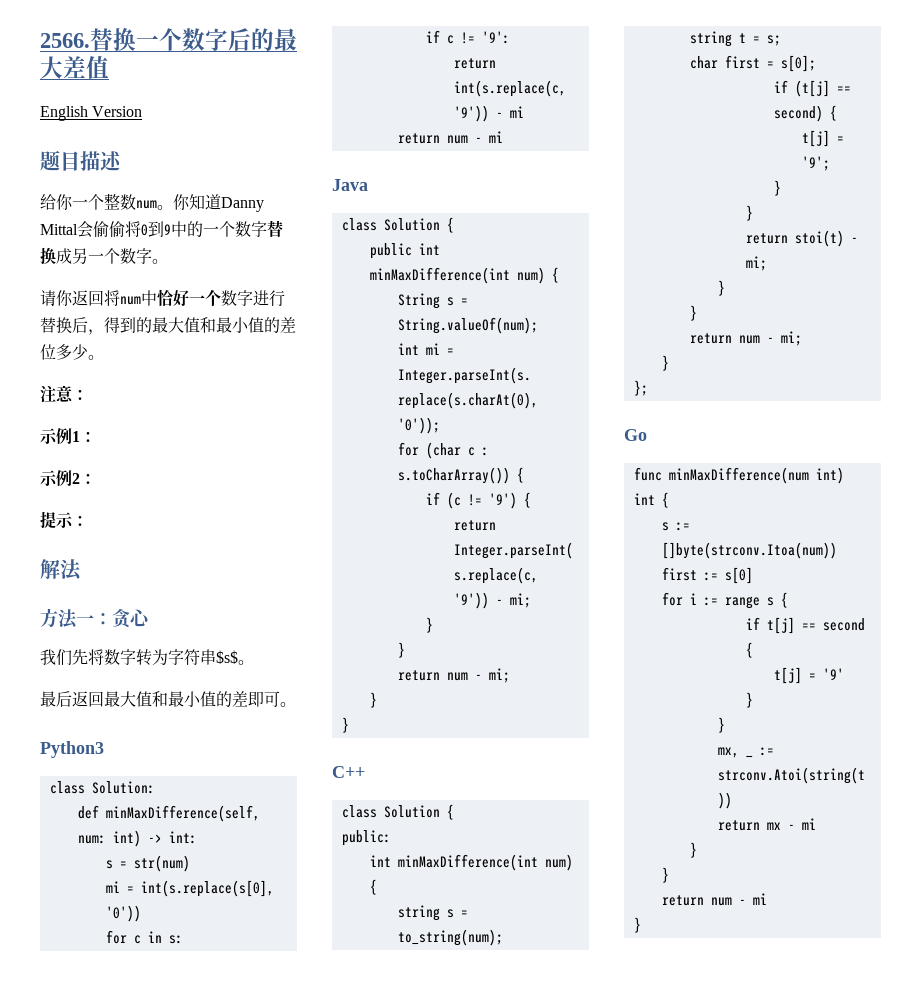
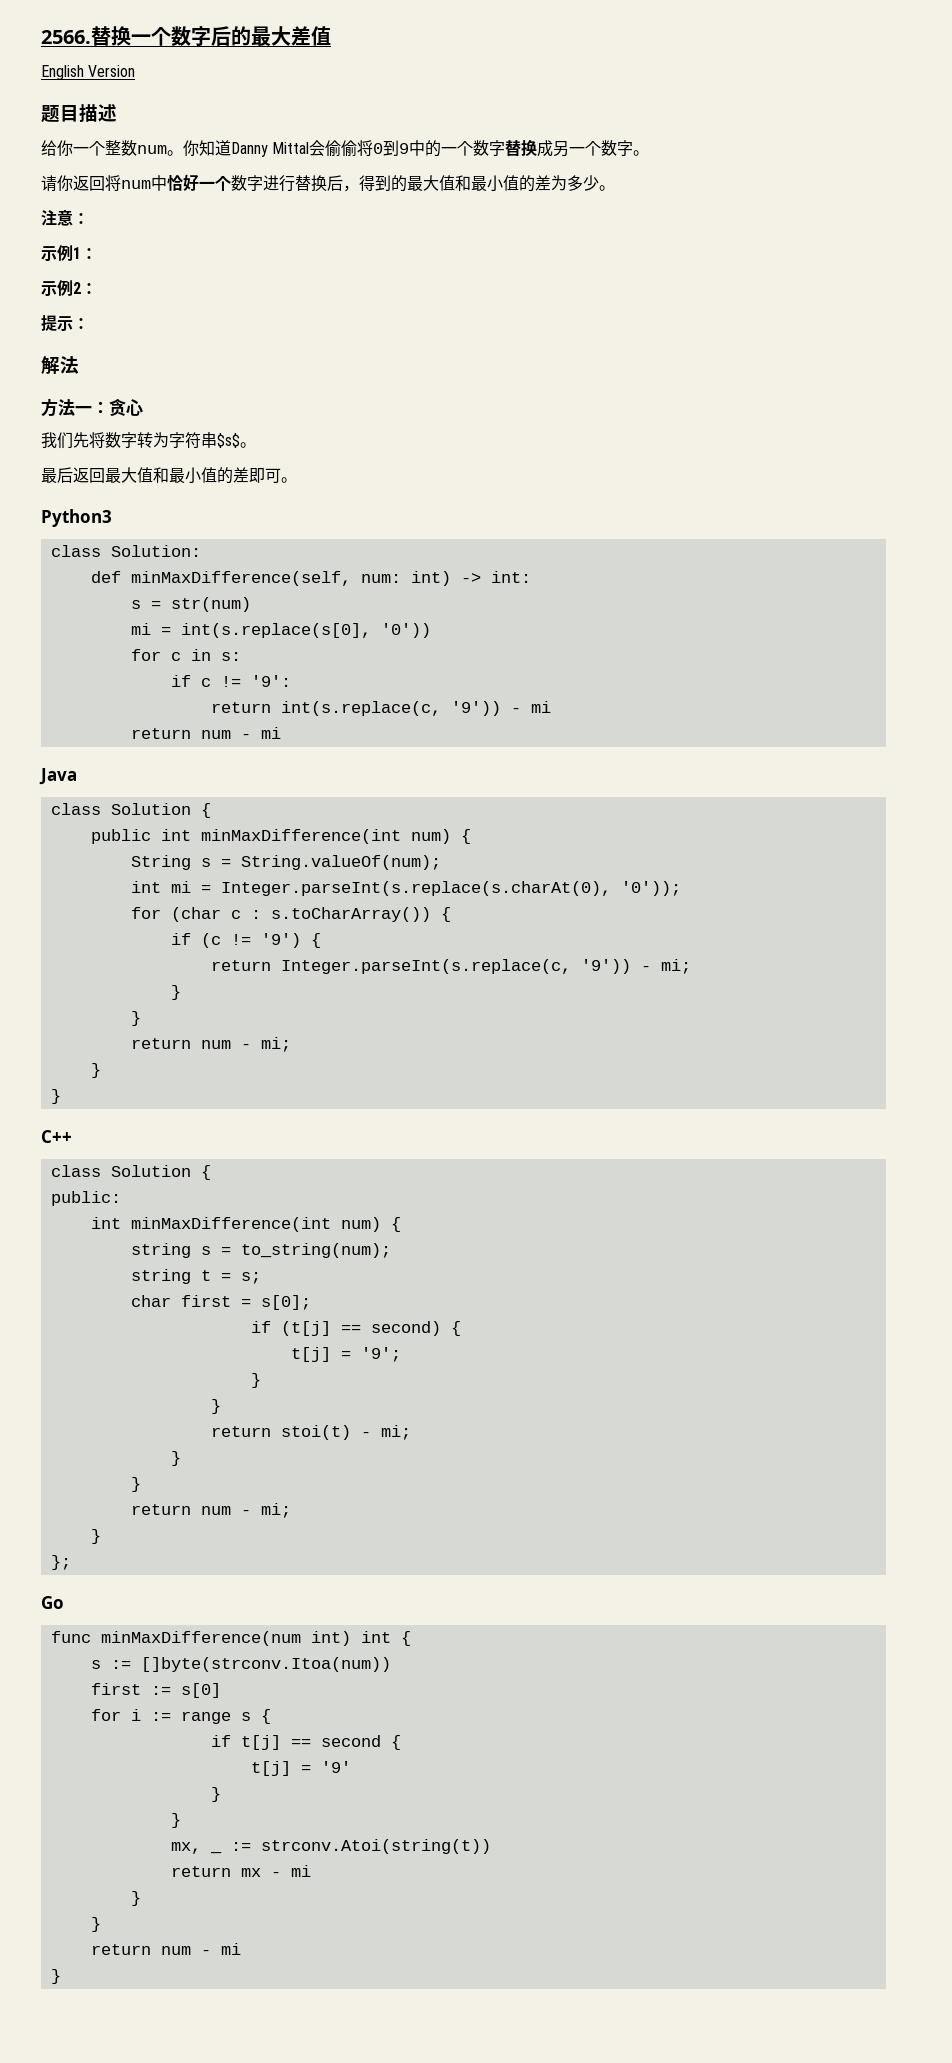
[40,344,56,360] 位 -> [551,175,567,191] 为

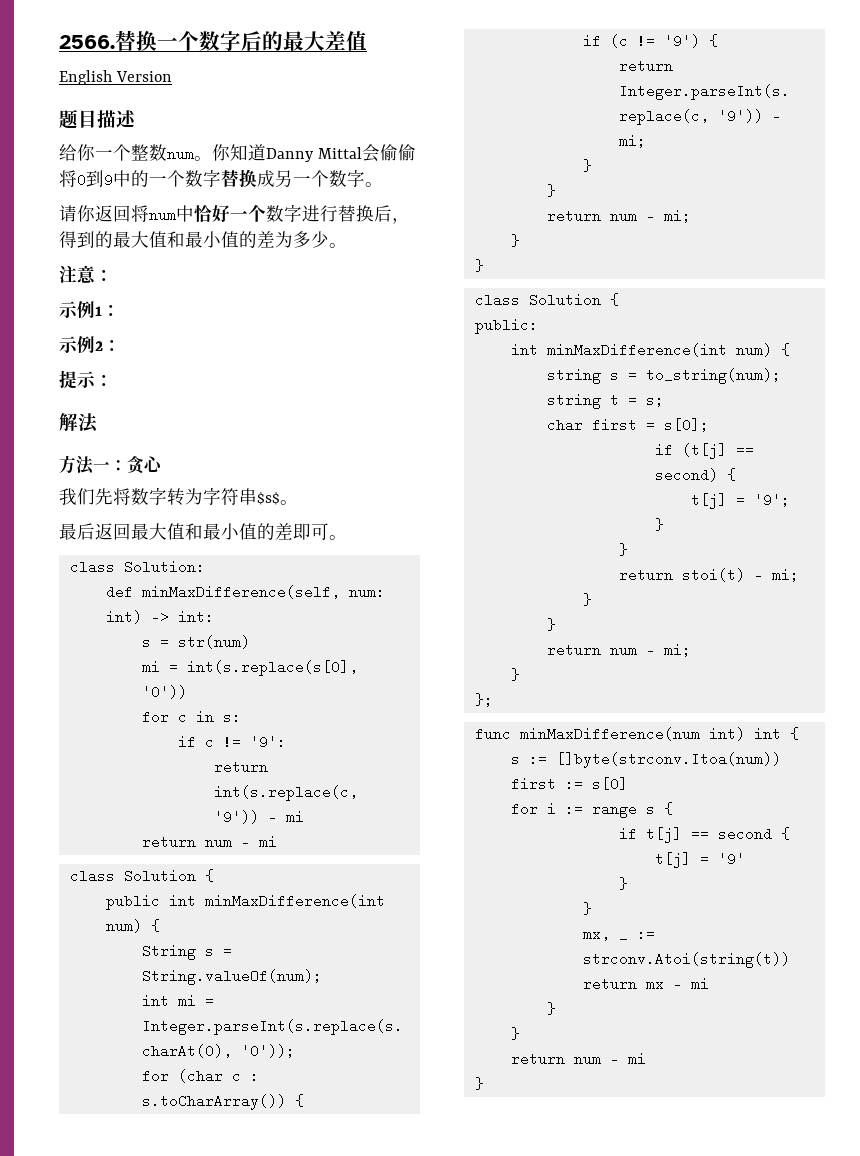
[41,509,112,527] // Python3 -> (347, 537) none
[39,768,77,785] // Java -> (277, 841) none
[41,1130,72,1143] // C++ -> (484, 265) none
[41,1596,64,1609] // Go -> (493, 700) none

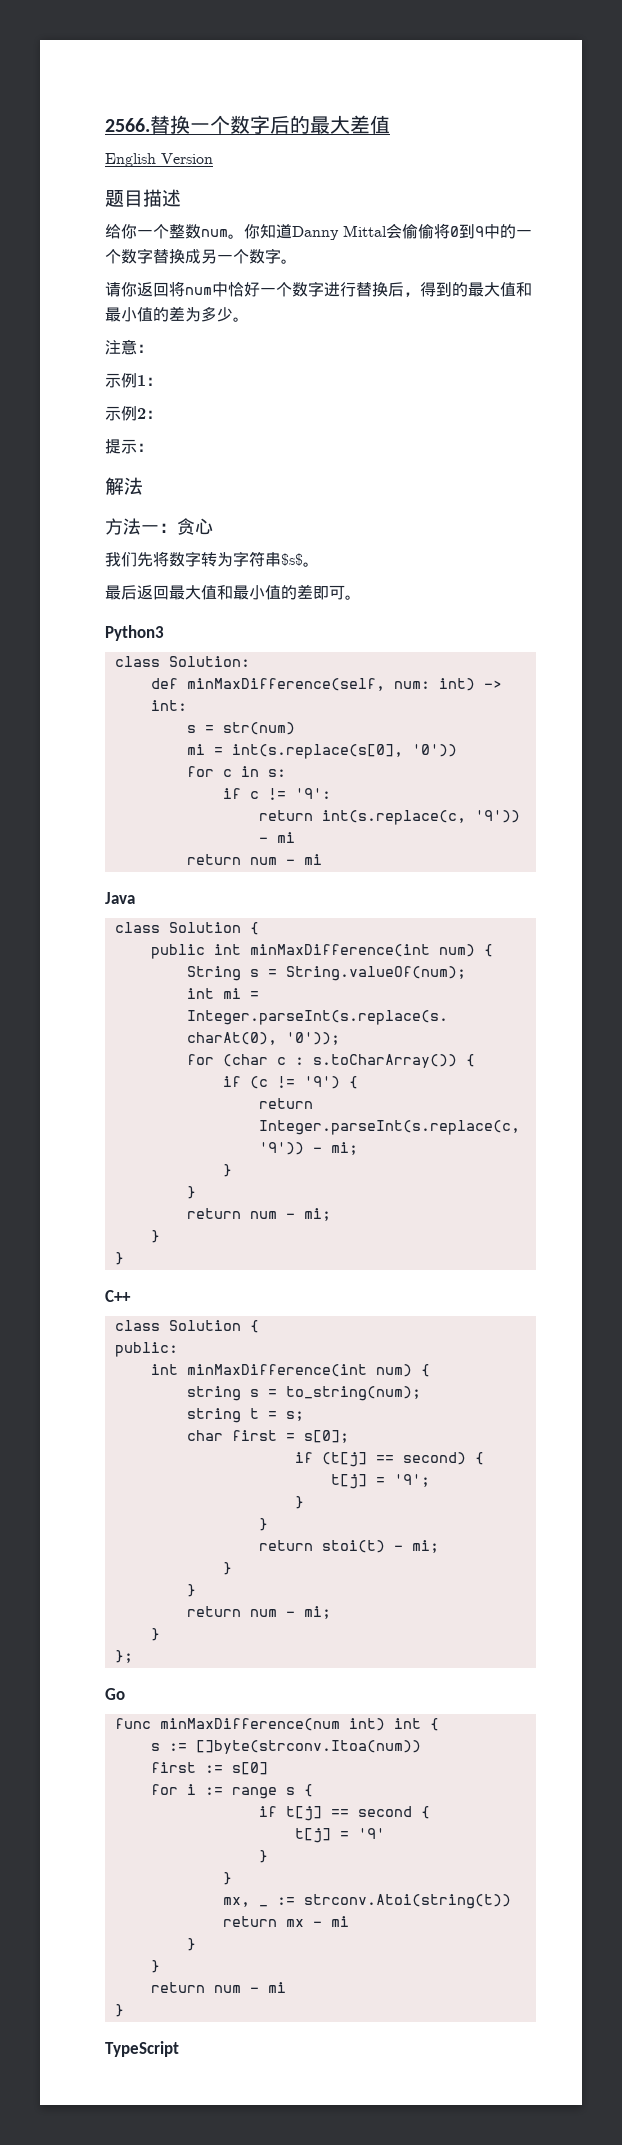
(347, 537) none -> [105,625,164,641] // Python3
(277, 841) none -> [105,892,135,904] // Java
(484, 265) none -> [105,1290,131,1302] // C++
(493, 700) none -> [105,1688,125,1700] // Go
(484, 1083) none -> [105,2041,179,2057] // TypeScript

